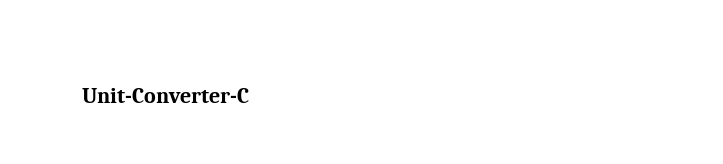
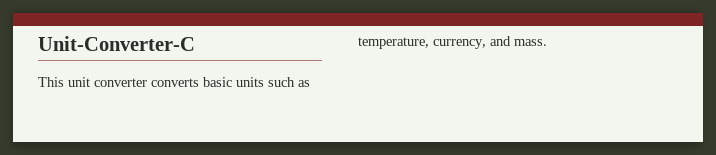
(249, 95) none -> [38,77,310,87] [358,36,547,49] // This unit converter converts basic units such as temperature, currency, and mass.

